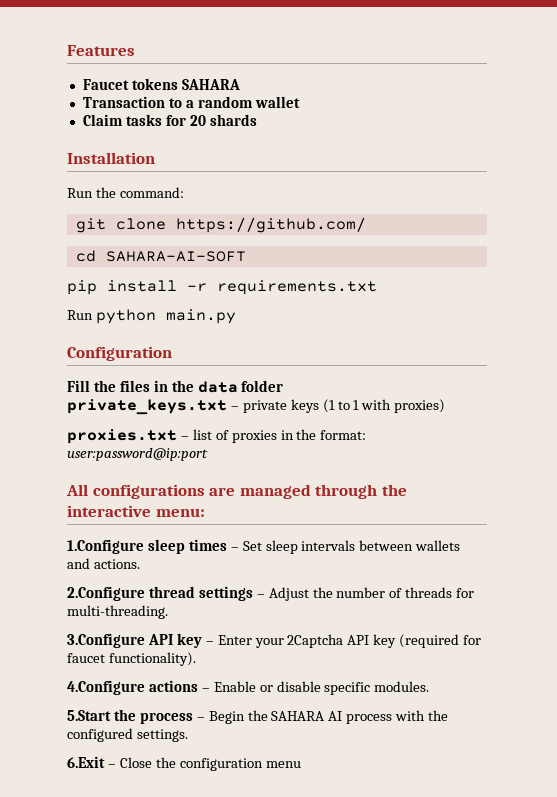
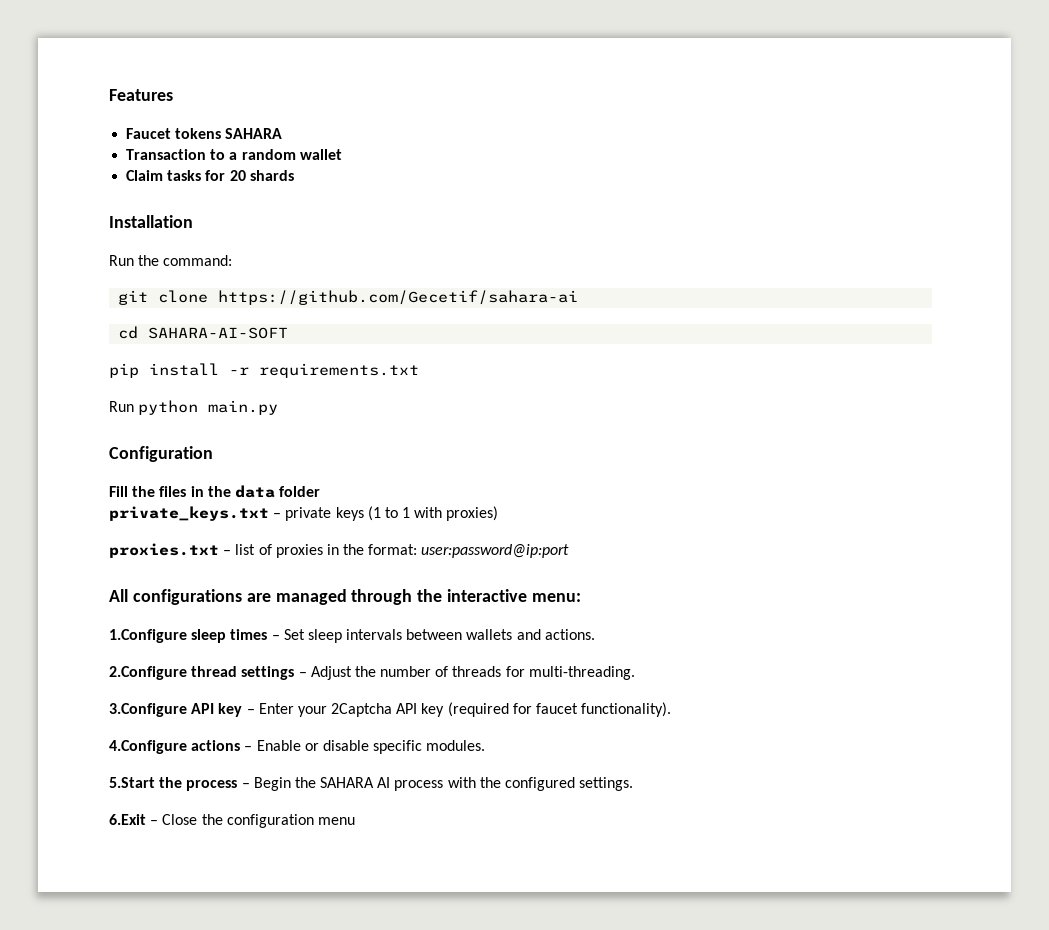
[175,217,366,233] https://github.com/ -> [218,290,579,305] https://github.com/Gecetif/sahara-ai

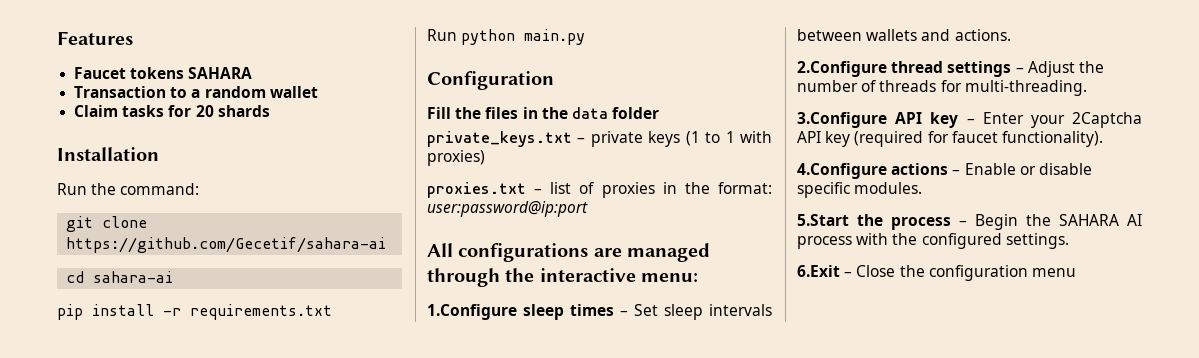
[148,327,289,339] SAHARA-AI-SOFT -> [93,271,174,283] sahara-ai

